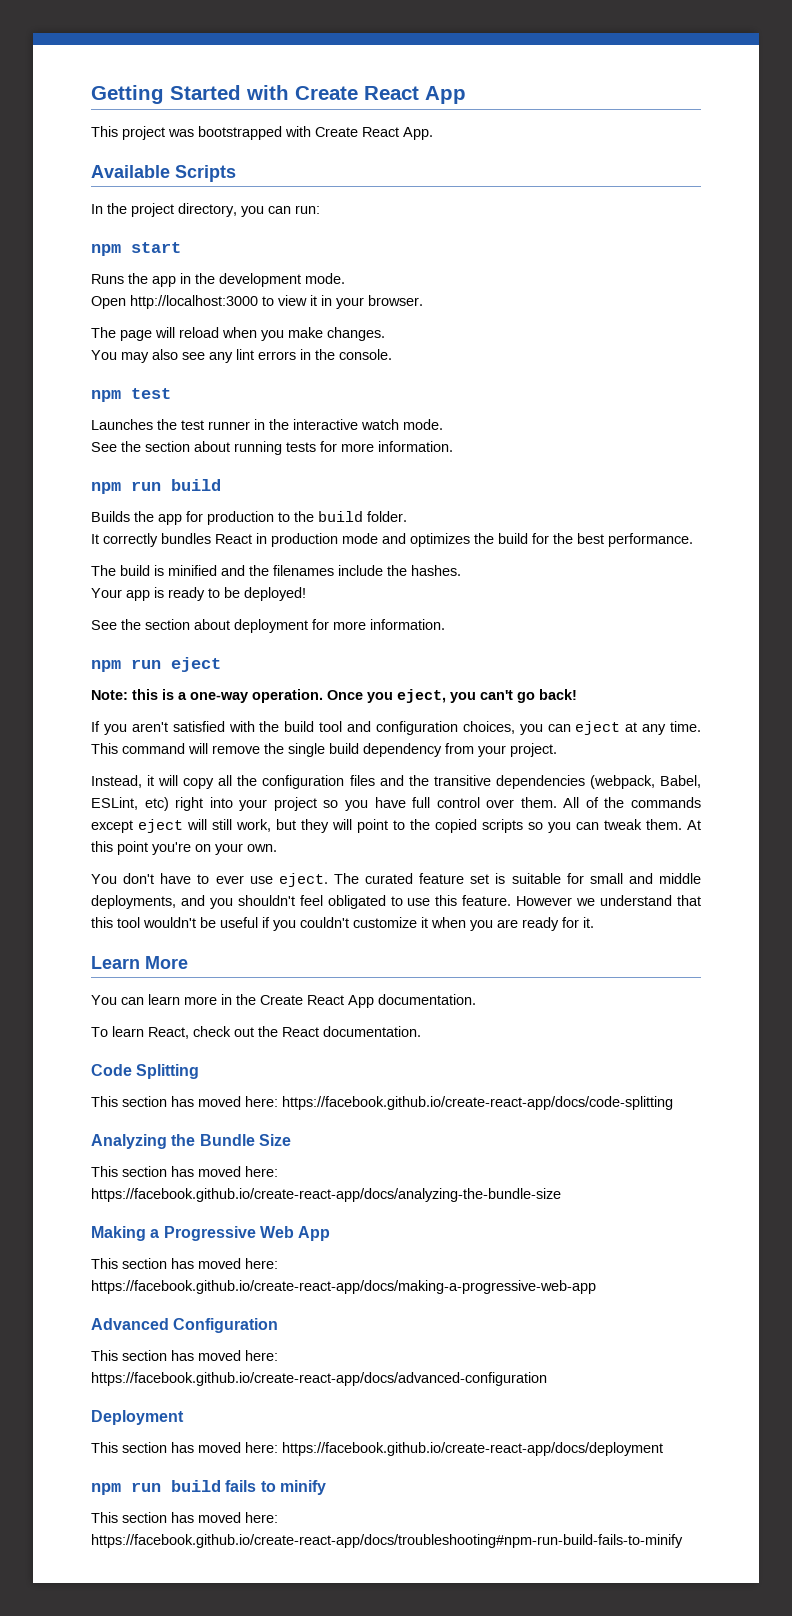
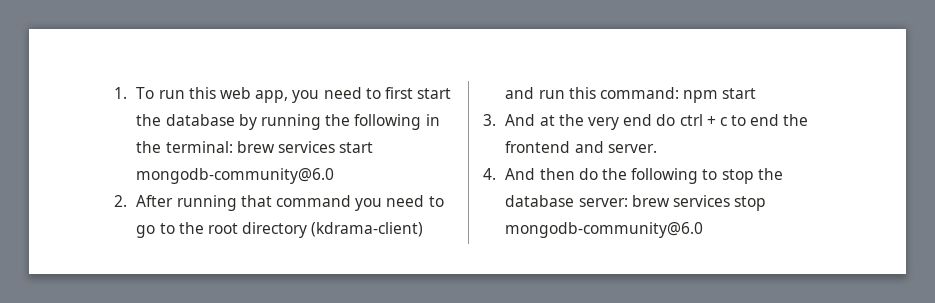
[91,85,466,104] [91,126,433,140] [91,165,236,182] [91,203,320,217] [91,242,181,256] [91,273,345,287] [91,295,423,309] [91,327,385,341] [91,349,392,363] [91,388,171,402] [91,419,443,430] [91,441,453,455] [91,479,221,494] [91,511,407,525] [91,533,693,547] [91,565,461,576] [91,587,306,601] [91,619,445,633] [91,657,221,672] [91,689,577,703] [91,721,701,735] [91,743,557,757] [91,775,702,789] [91,797,701,811] [91,819,701,833] [91,841,277,855] [91,873,701,887] [91,895,701,909] [91,917,594,931] [91,956,188,969] [91,994,476,1008] [91,1026,421,1039] [91,1064,200,1079] [91,1096,673,1110] [91,1134,291,1149] [91,1166,278,1177] [91,1188,561,1202] [91,1226,331,1241] [91,1258,278,1269] [91,1280,596,1294] [91,1318,279,1333] [91,1350,278,1361] [91,1372,547,1386] [91,1410,184,1425] [91,1442,663,1456] [91,1480,326,1495] [91,1512,278,1523] [91,1534,683,1548] Getting Started with Create React App // This project was bootstrapped with Create React App. // Available Scripts // In the project directory, you can run: // npm start // Runs the app in the development mode. // Open http://localhost:3000 to view it in your browser. // The page will reload when you make changes. // You may also see any lint errors in the console. // npm test // Launches the test runner in the interactive watch mode. // See the section about running tests for more information. // npm run build // Builds the app for production to the build folder. // It correctly bundles React in production mode and optimizes the build for the best performance. // The build is minified and the filenames include the hashes. // Your app is ready to be deployed! // See the section about deployment for more information. // npm run eject // Note: this is a one-way operation. Once you eject, you can't go back! // If you aren't satisfied with the build tool and configuration choices, you can eject at any time. This command will remove the single build dependency from your project. // Instead, it will copy all the configuration files and the transitive dependencies (webpack, Babel, ESLint, etc) right into your project so you have full control over them. All of the commands except eject will still work, but they will point to the copied scripts so you can tweak them. At this point you're on your own. // You don't have to ever use eject. The curated feature set is suitable for small and middle deployments, and you shouldn't feel obligated to use this feature. However we understand that this tool wouldn't be useful if you couldn't customize it when you are ready for it. // Learn More // You can learn more in the Create React App documentation. // To learn React, check out the React documentation. // Code Splitting // This section has moved here: https://facebook.github.io/create-react-app/docs/code-splitting // Analyzing the Bundle Size // This section has moved here: https://facebook.github.io/create-react-app/docs/analyzing-the-bundle-size // Making a Progressive Web App // This section has moved here: https://facebook.github.io/create-react-app/docs/making-a-progressive-web-app // Advanced Configuration // This section has moved here: https://facebook.github.io/create-react-app/docs/advanced-configuration // Deployment // This section has moved here: https://facebook.github.io/create-react-app/docs/deployment // npm run build fails to minify // This section has moved here: https://facebook.github.io/create-react-app/docs/troubleshooting#npm-run-build-fails-to-minify -> [114,87,452,103] [136,114,440,130] [136,141,374,153] [136,168,335,184] [114,195,444,211] [136,222,424,238] [505,87,757,103] [483,114,809,130] [505,141,657,153] [483,168,783,184] [505,195,767,211] [505,222,704,238] 1. To run this web app, you need to first start the database by running the following in the terminal: brew services start mongodb-community@6.0 // 2. After running that command you need to go to the root directory (kdrama-client) and run this command: npm start // 3. And at the very end do ctrl + c to end the frontend and server. // 4. And then do the following to stop the database server: brew services stop mongodb-community@6.0

